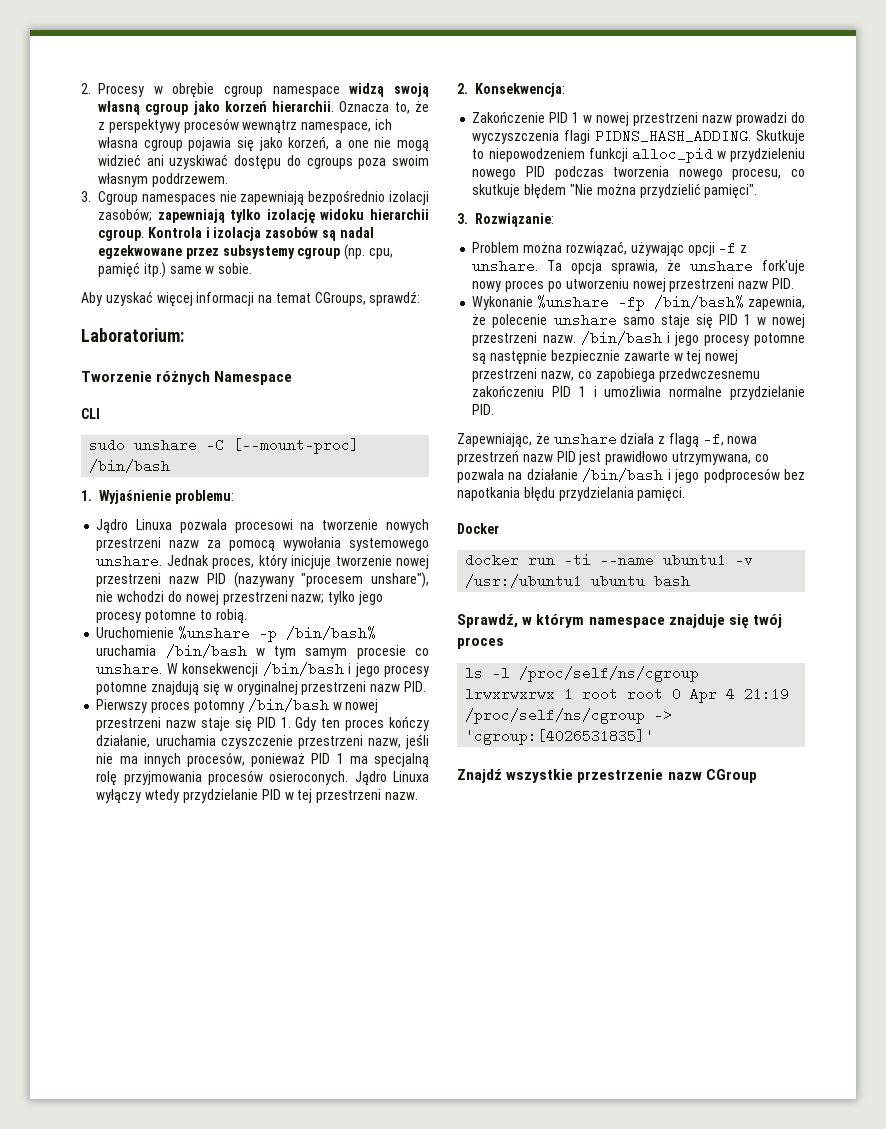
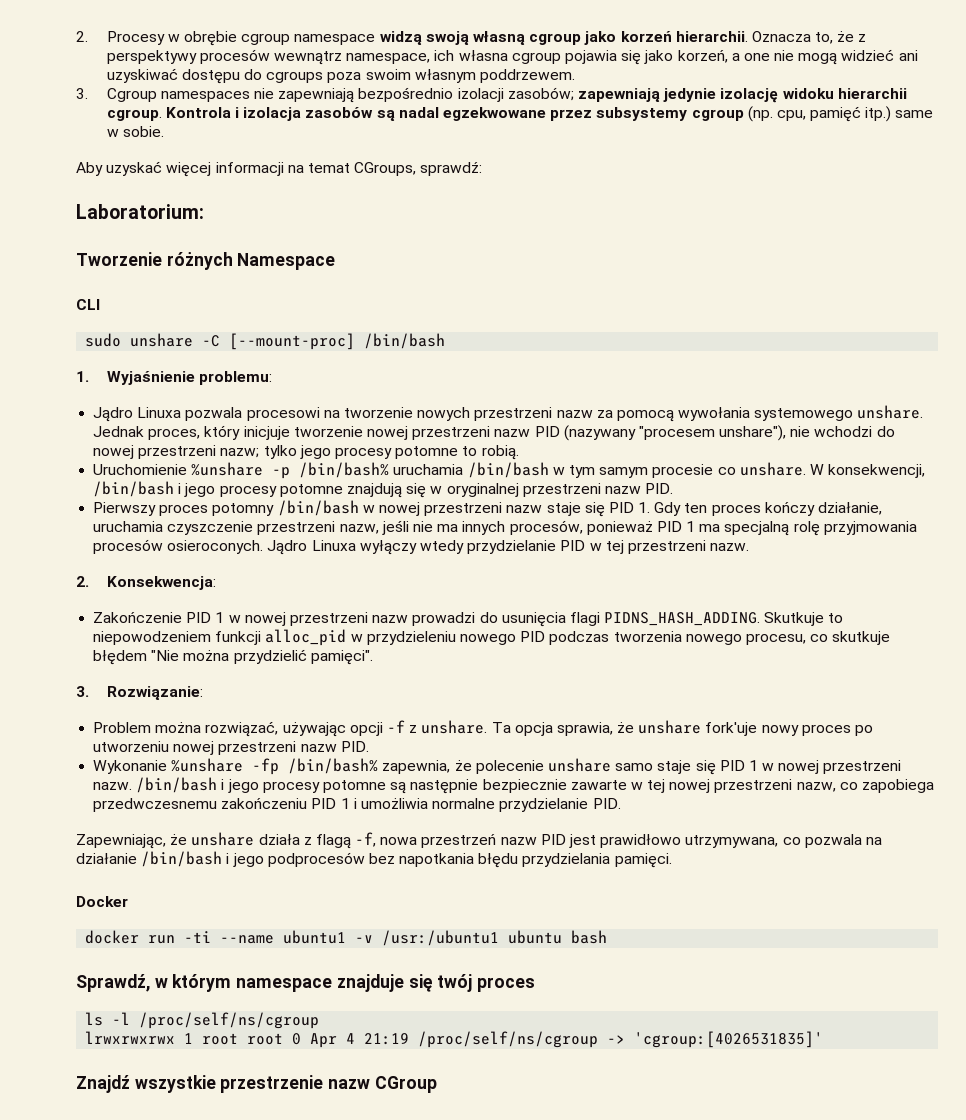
[230,209,262,223] tylko -> [663,88,717,102] jedynie
[182,663,259,677] konsekwencji -> [828,464,926,478] konsekwencji,
[472,130,560,144] wyczyszczenia -> [501,612,566,627] usunięcia

